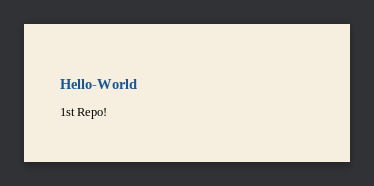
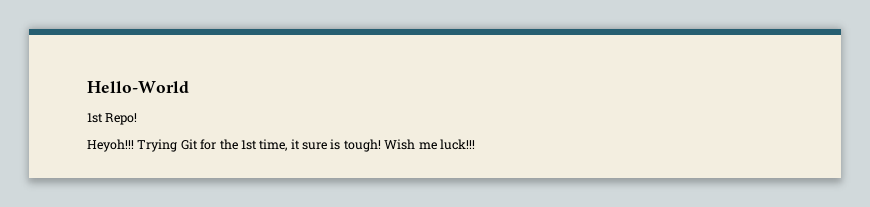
(108, 113) none -> [87,139,475,152] // Heyoh!!! Trying Git for the 1st time, it sure is tough! Wish me luck!!!

